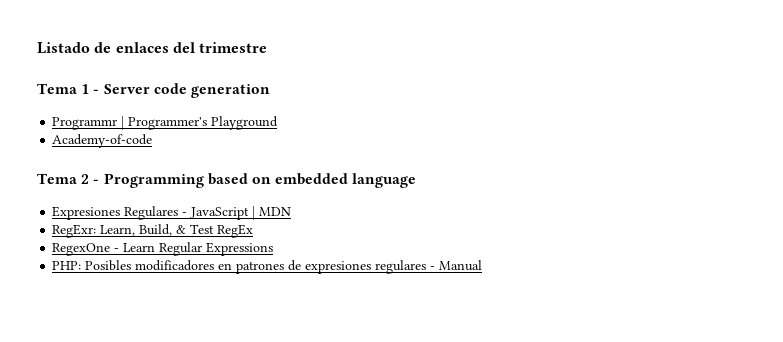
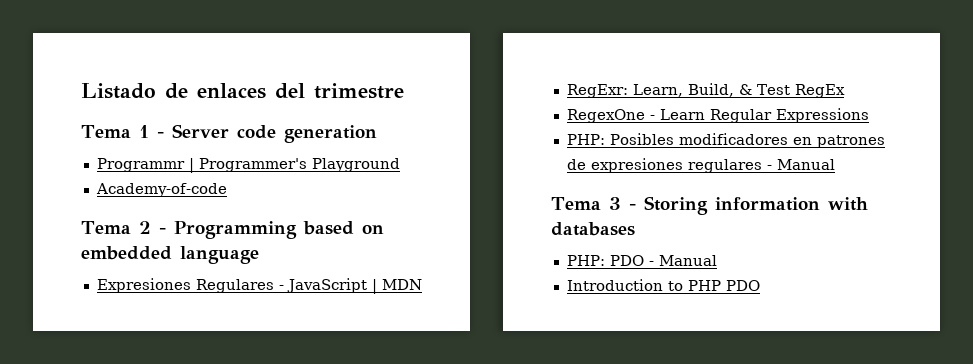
(483, 265) none -> [551,196,868,215] [551,222,635,236] [566,255,717,266] [566,279,760,291] // Tema 3 - Storing information with databases // PHP: PDO - Manual // Introduction to PHP PDO

